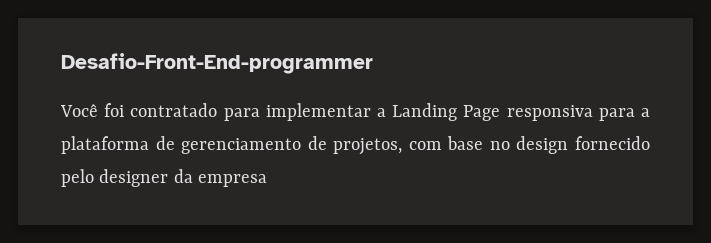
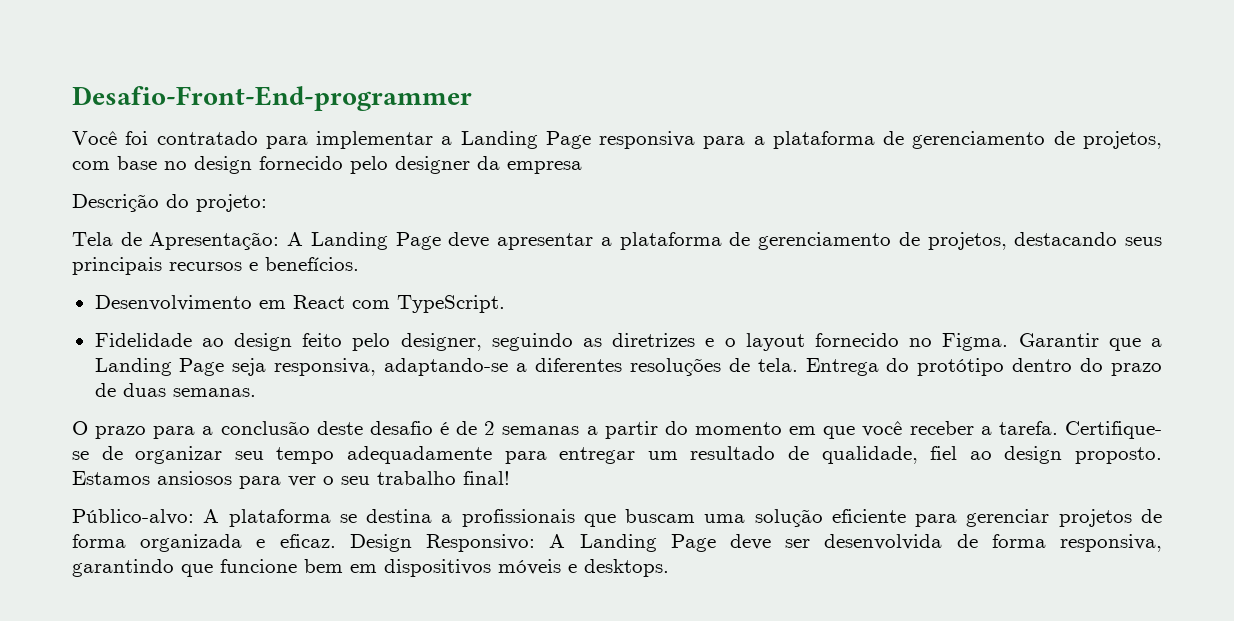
(267, 180) none -> [72,194,267,212] [72,232,1163,250] [72,257,359,275] [94,295,505,313] [94,333,1163,351] [94,358,1162,376] [94,383,256,397] [72,421,1162,439] [72,446,1163,464] [72,471,510,489] [72,509,1162,527] [72,534,1162,552] [72,559,669,577] // Descrição do projeto: // Tela de Apresentação: A Landing Page deve apresentar a plataforma de gerenciamento de projetos, destacando seus principais recursos e benefícios. // Desenvolvimento em React com TypeScript. // Fidelidade ao design feito pelo designer, seguindo as diretrizes e o layout fornecido no Figma. Garantir que a Landing Page seja responsiva, adaptando-se a diferentes resoluções de tela. Entrega do protótipo dentro do prazo de duas semanas. // O prazo para a conclusão deste desafio é de 2 semanas a partir do momento em que você receber a tarefa. Certifique- se de organizar seu tempo adequadamente para entregar um resultado de qualidade, fiel ao design proposto. Estamos ansiosos para ver o seu trabalho final! // Público-alvo: A plataforma se destina a profissionais que buscam uma solução eficiente para gerenciar projetos de forma organizada e eficaz. Design Responsivo: A Landing Page deve ser desenvolvida de forma responsiva, garantindo que funcione bem em dispositivos móveis e desktops.

